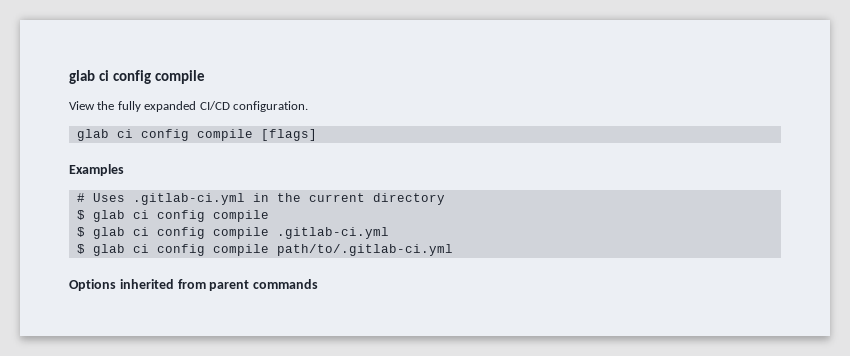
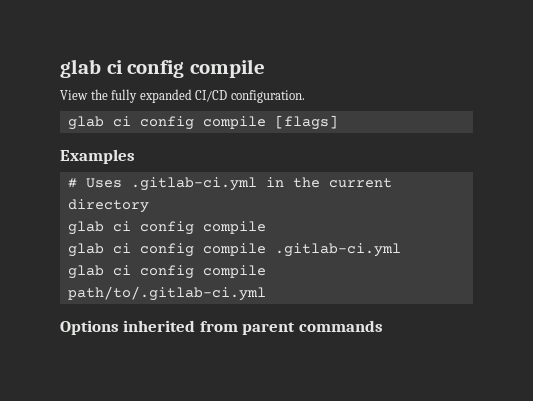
[76,210,269,222] [76,227,85,237] $ glab ci config compile // $ -> [67,221,266,235] glab ci config compile //
[76,244,85,254] $ -> (401, 250) none

